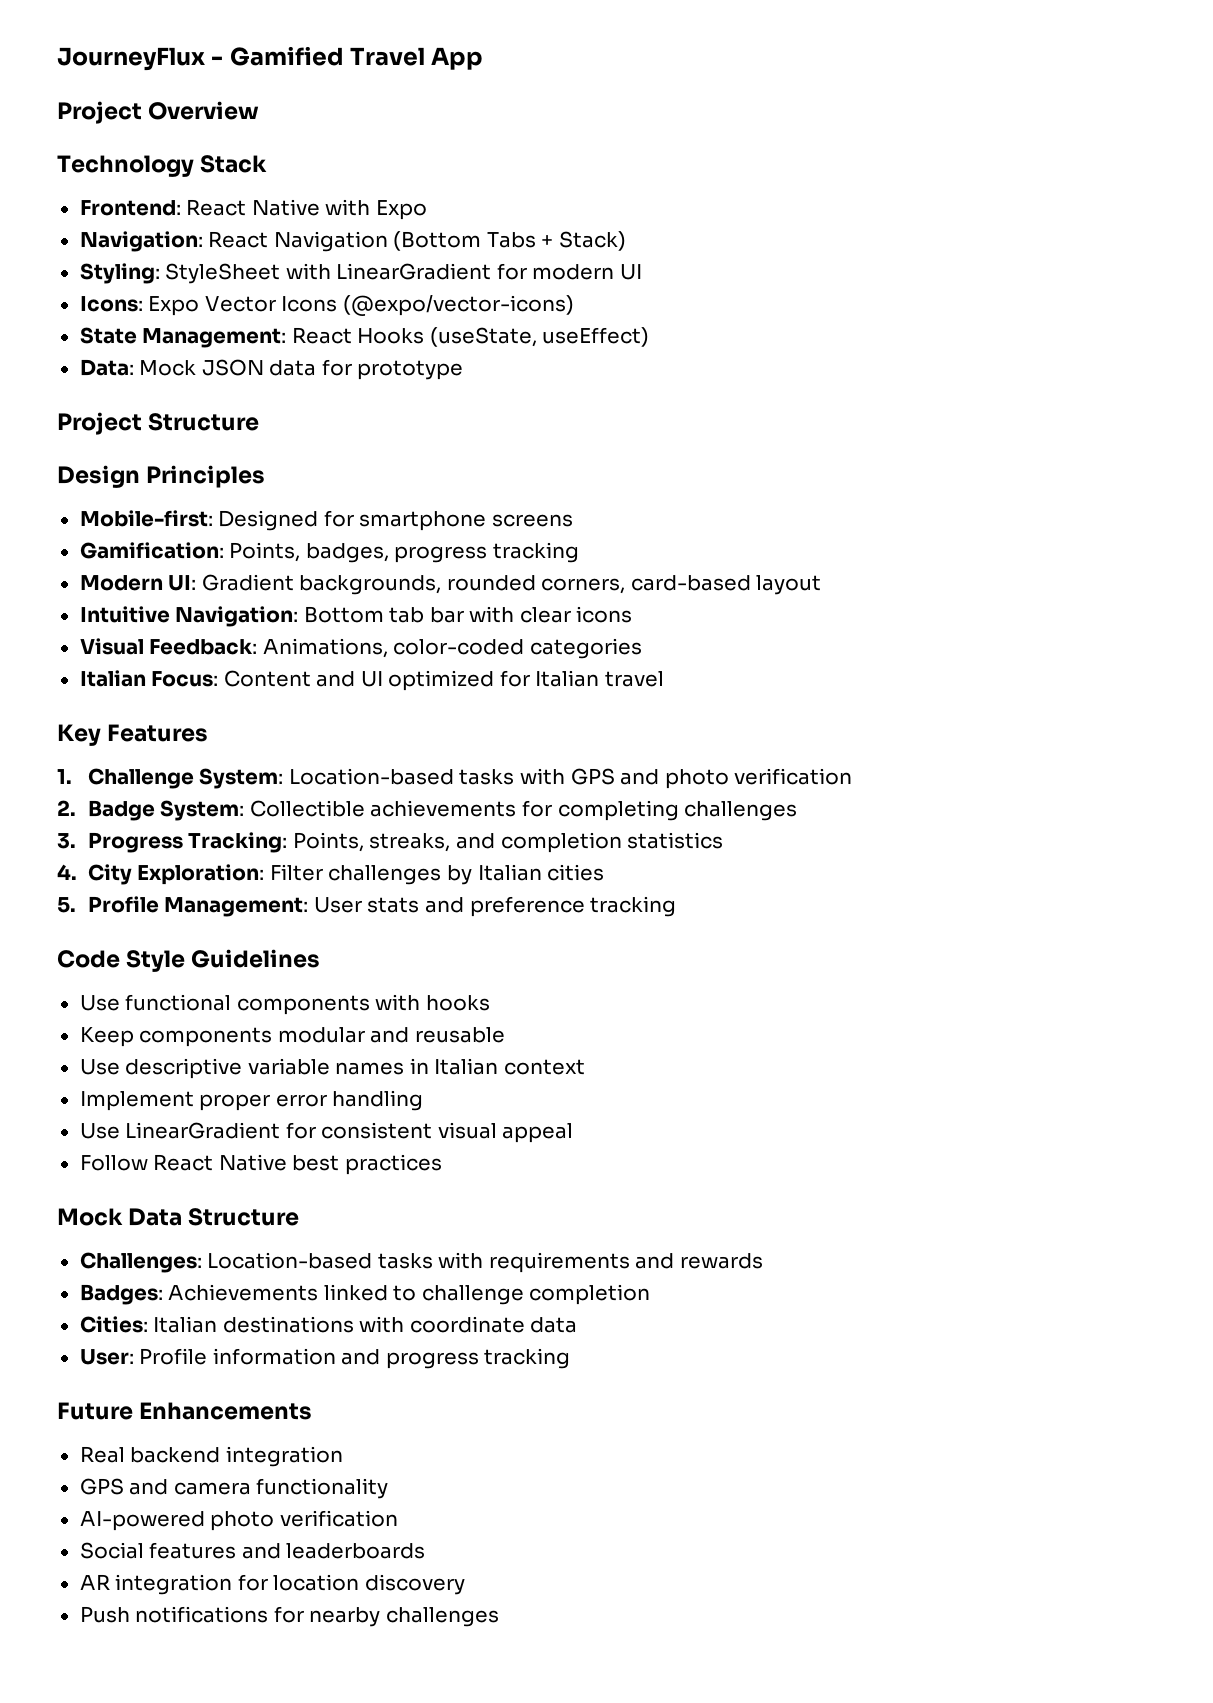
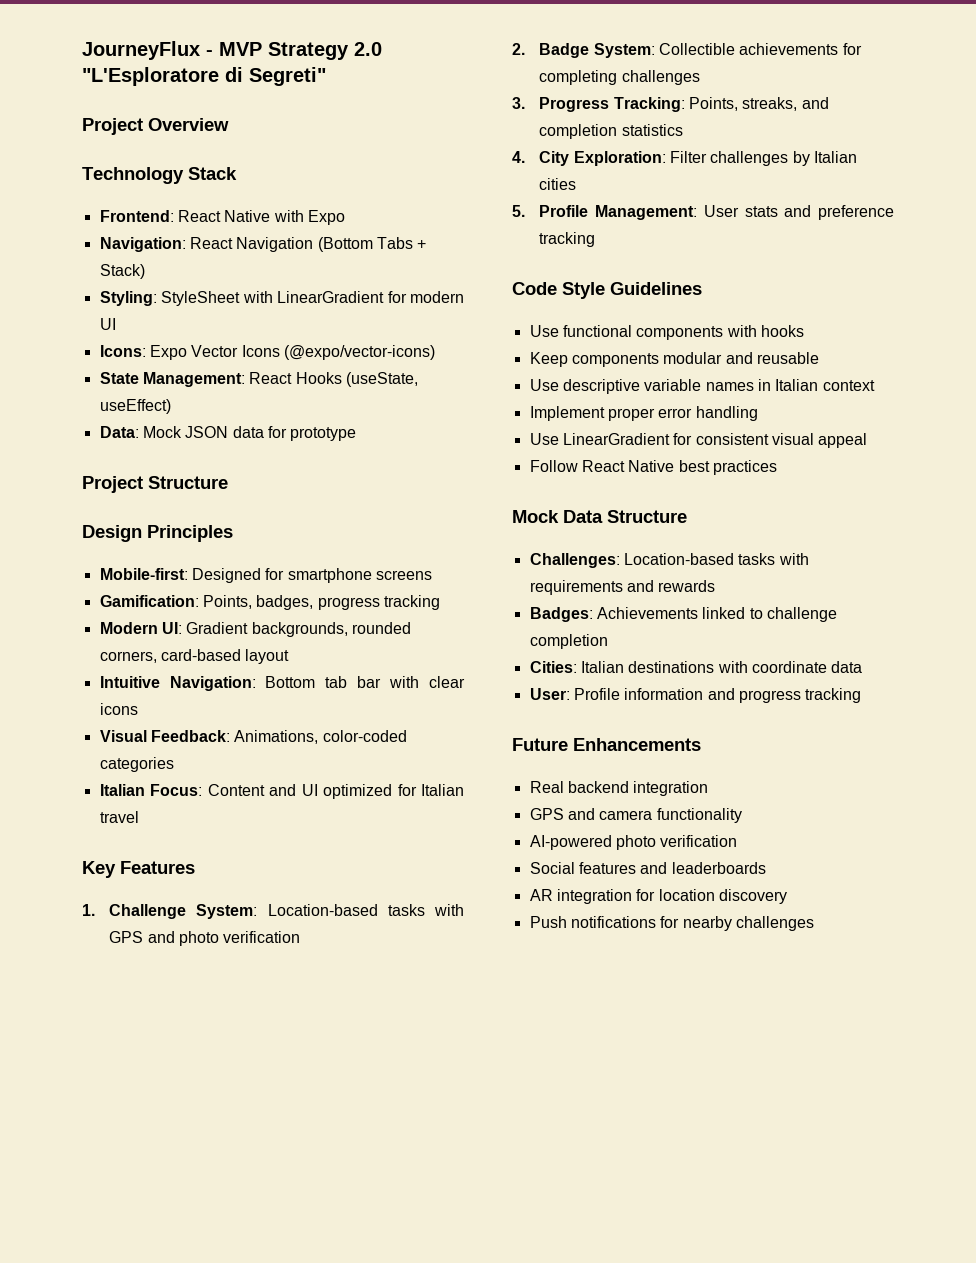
[229,46,484,70] Gamified Travel App -> [219,42,382,60] [82,67,326,86] MVP Strategy 2.0 "L'Esploratore di Segreti"

